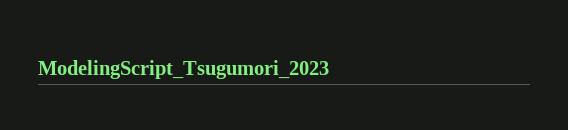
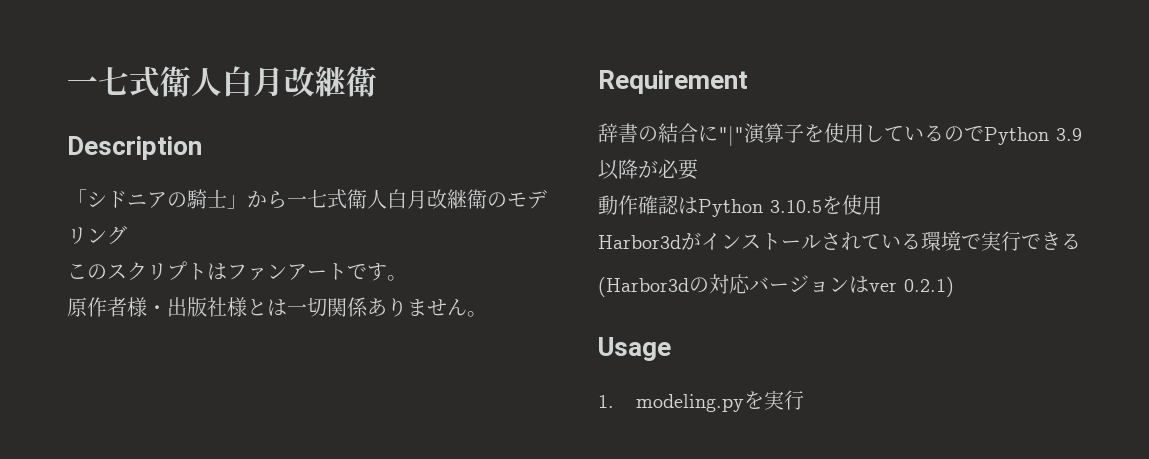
[38,60,329,79] ModelingScript_Tsugumori_2023 -> [67,66,377,98] [67,136,202,160] [67,189,547,209] [67,225,127,245] [67,261,407,281] [67,297,487,317] [598,70,748,94] [598,123,1082,146] [598,159,698,180] [598,195,882,217] [598,231,1081,251] [598,274,954,297] [598,337,671,361] [598,390,804,412] 一七式衛人白月改継衛 // Description // 「シドニアの騎士」から一七式衛人白月改継衛のモデリング // このスクリプトはファンアートです。 // 原作者様・出版社様とは一切関係ありません。 // Requirement // 辞書の結合に"|"演算子を使用しているのでPython 3.9以降が必要 // 動作確認はPython 3.10.5を使用 // Harbor3dがインストールされている環境で実行できる // (Harbor3dの対応バージョンはver 0.2.1) // Usage // 1. modeling.pyを実行

